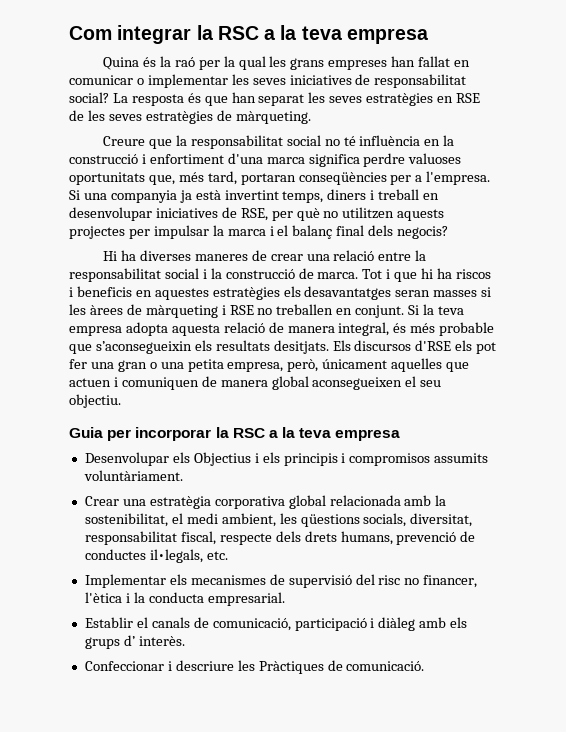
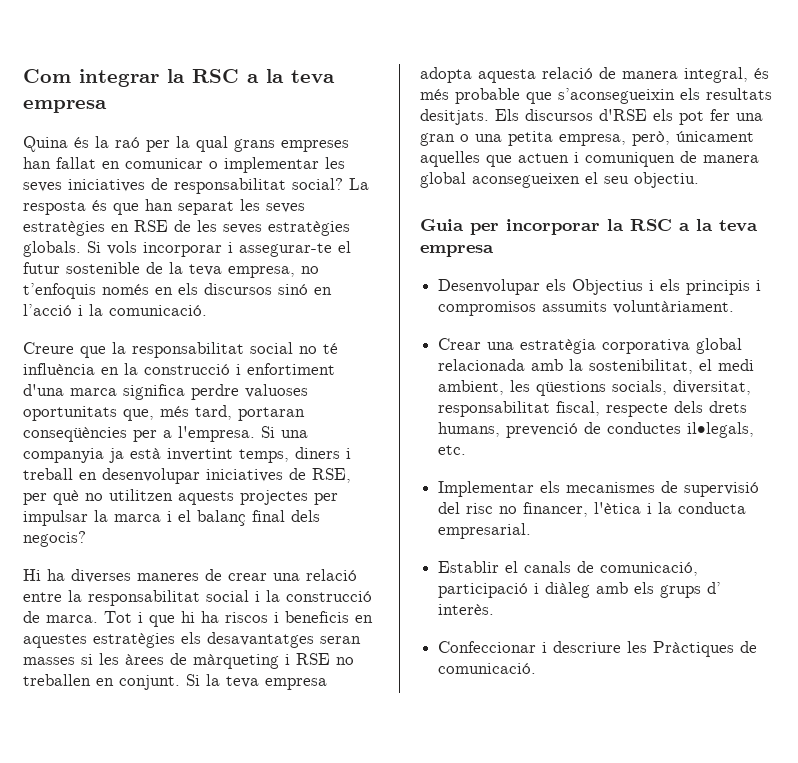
[269,56,287,67] les -> (228, 144) none
[216,110,311,124] de màrqueting. -> [23,241,351,257] [23,262,319,278] [23,283,332,299] [23,304,207,316] globals. Si vols incorporar i assegurar-te el futur sostenible de la teva empresa, no t’enfoquis només en els discursos sinó en l’acció i la comunicació.

